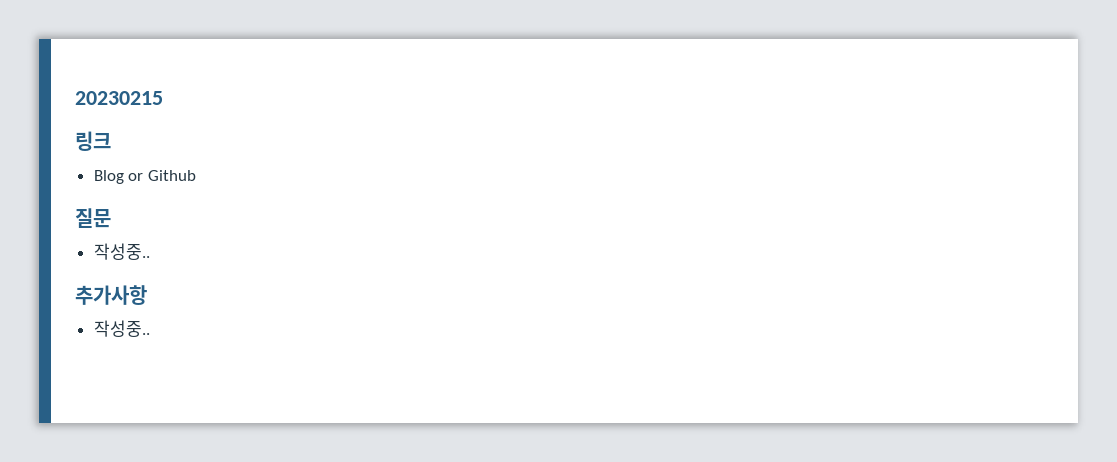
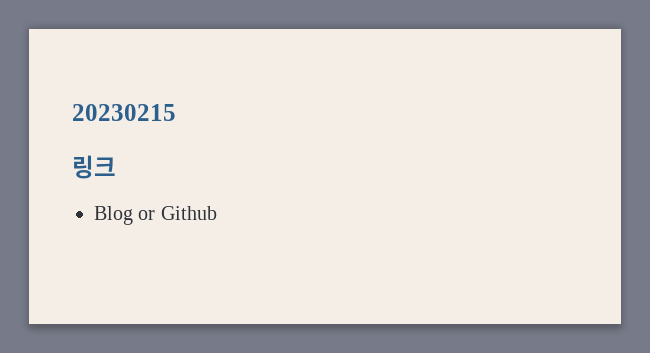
[75,208,111,228] [93,243,150,260] [75,285,147,305] [93,320,150,337] // 질문 // 작성중.. // 추가사항 // 작성중.. -> (217, 213) none

